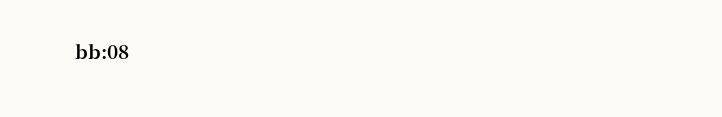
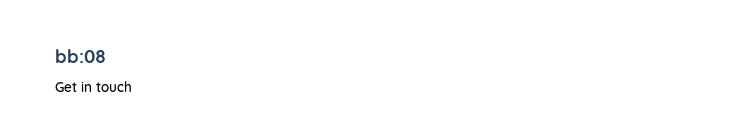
(129, 51) none -> [55,81,132,92] // Get in touch

